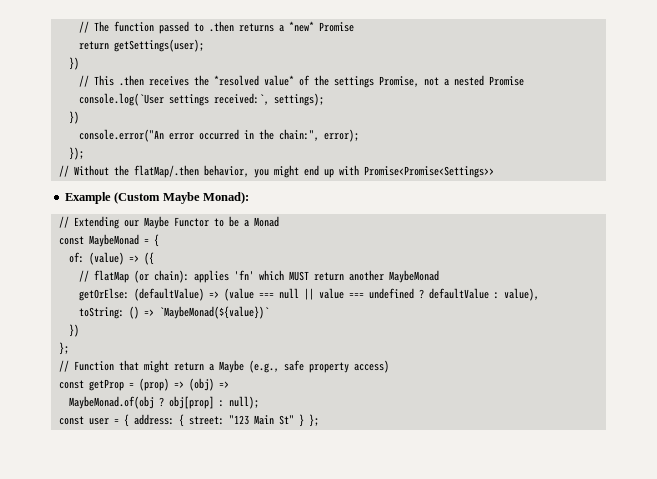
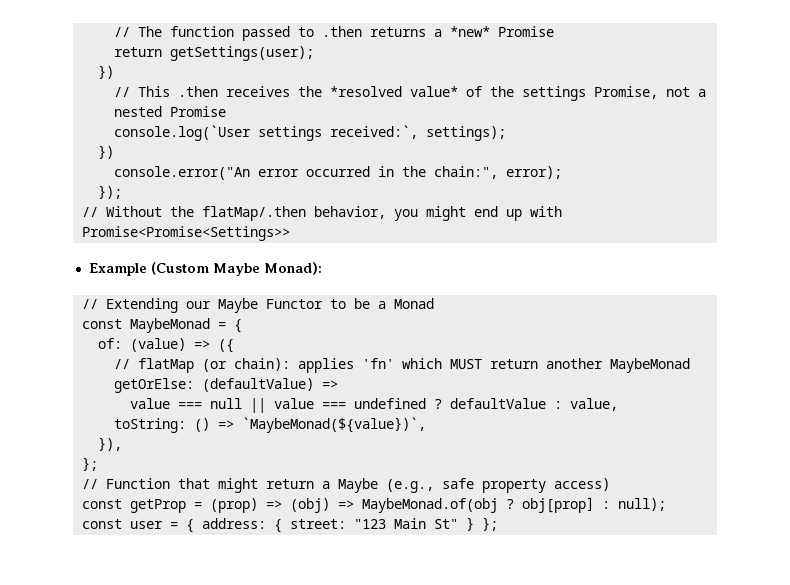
[223,288,254,301] (value -> [129,398,170,409] // value
[503,288,539,301] value), -> [569,398,618,411] value,
[158,306,269,319] [68,324,79,337] `MaybeMonad(${value})` // }) -> [241,417,426,433] [97,437,122,451] `MaybeMonad(${value})`, // }),
(229, 384) // -> (354, 504) none

